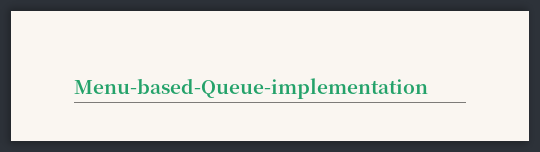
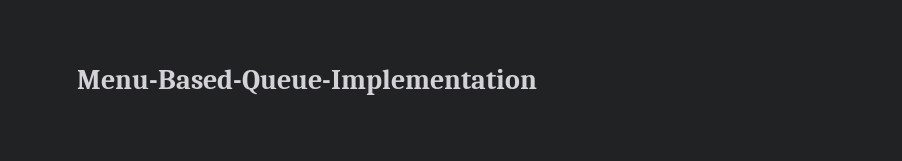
[74,78,428,99] Menu-based-Queue-implementation -> [77,69,537,95] Menu-Based-Queue-Implementation

